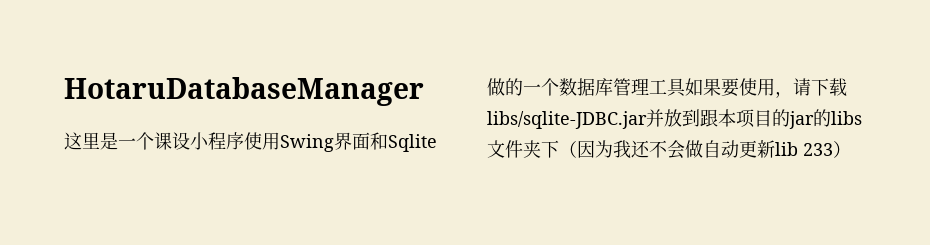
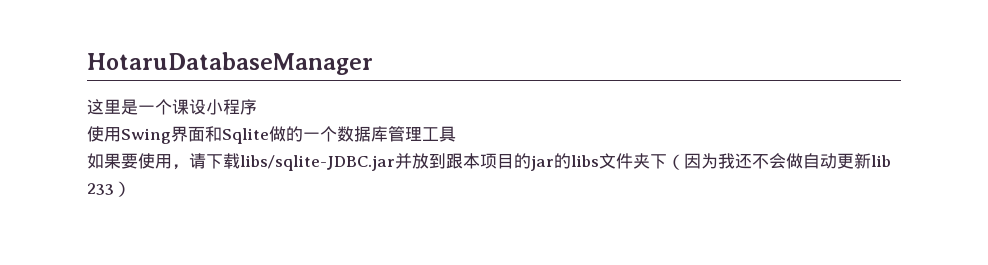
(244, 141) none -> (257, 107) //
(686, 87) none -> (456, 134) //

